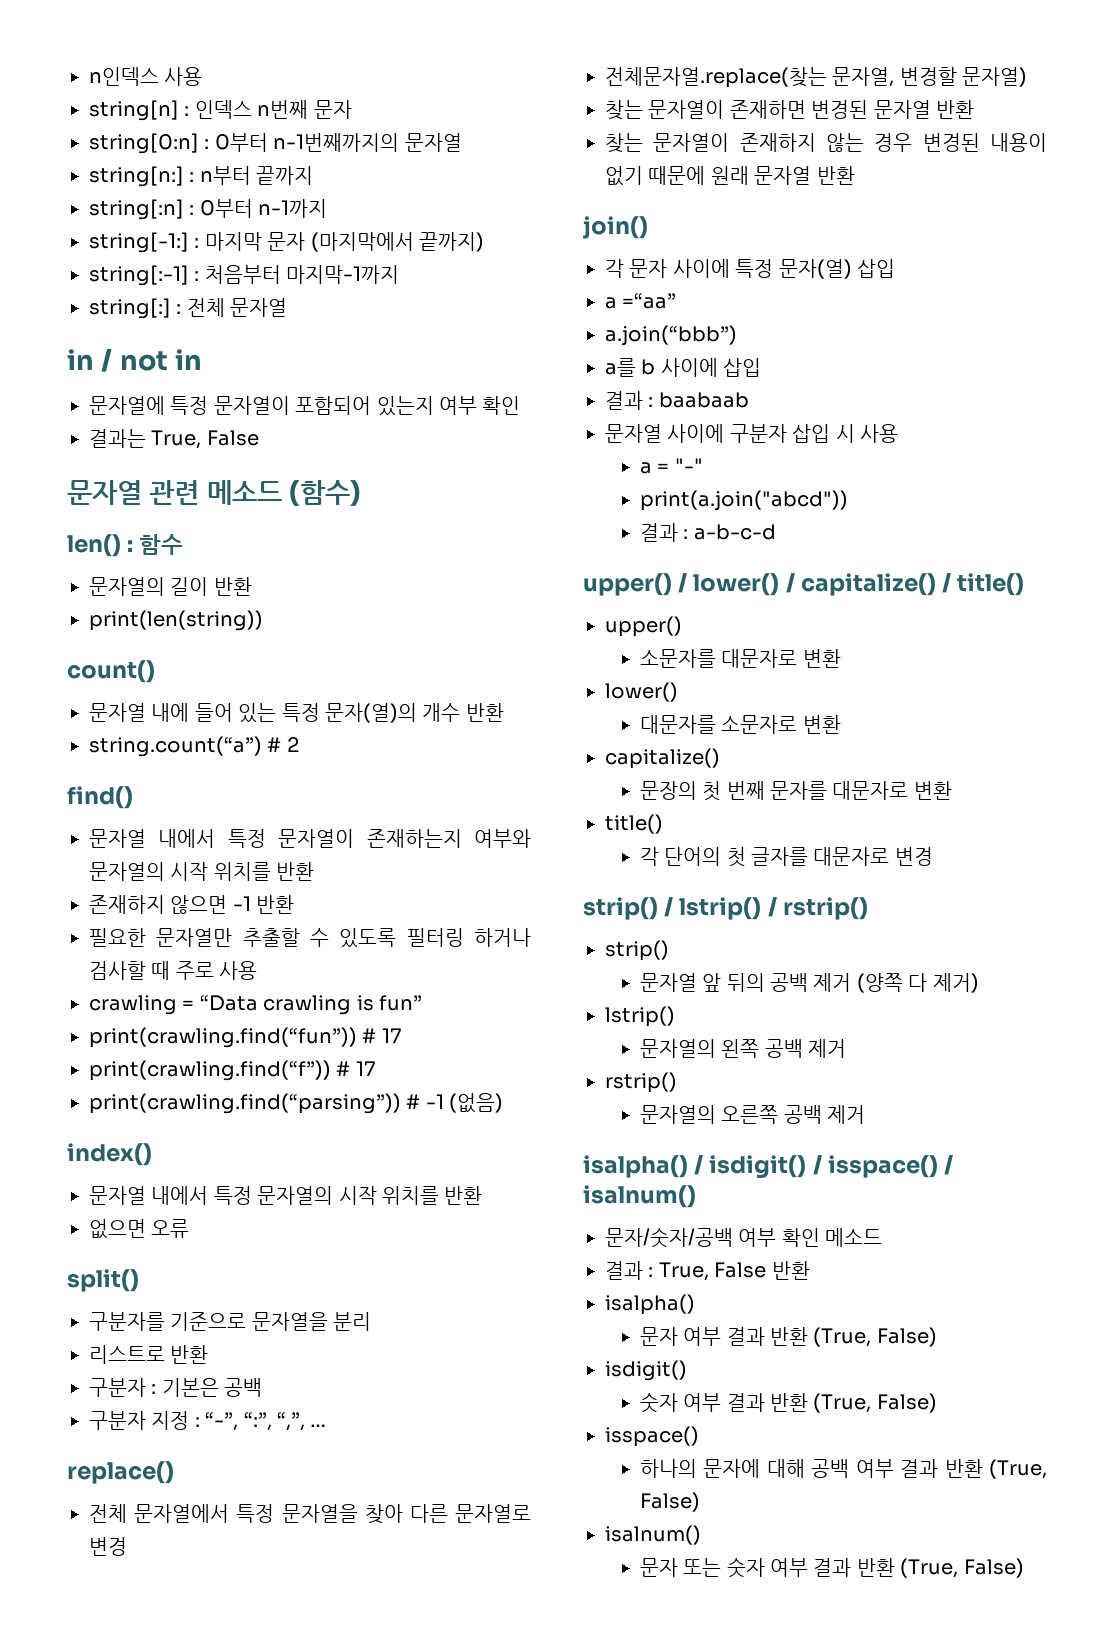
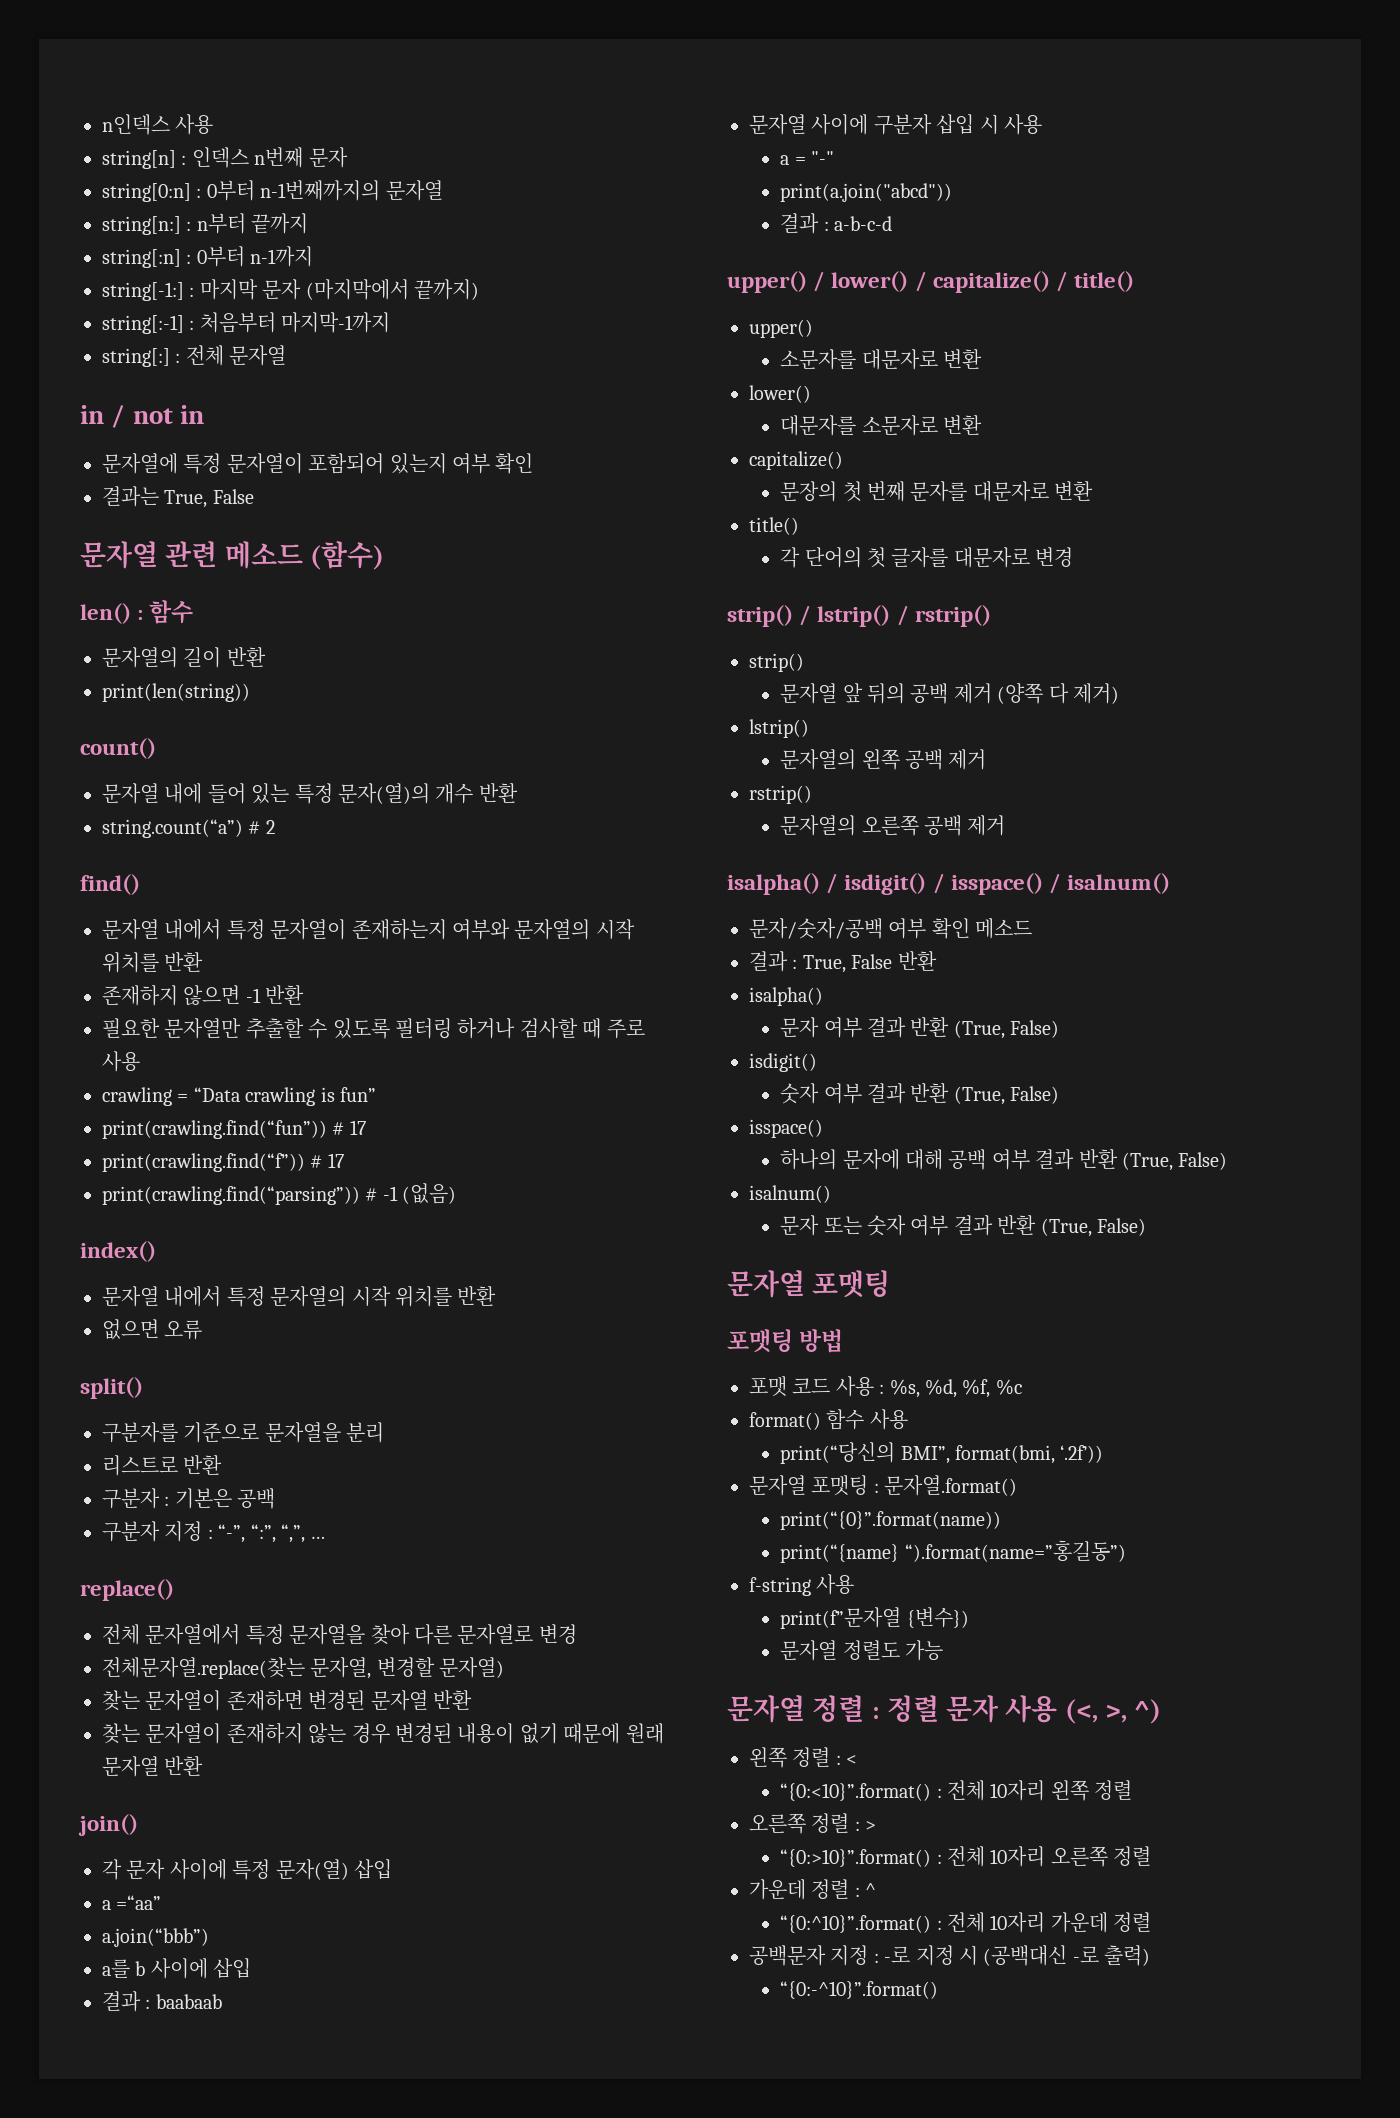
(1024, 1568) none -> [727,1270,891,1298] [727,1329,844,1353] [749,1376,1022,1398] [749,1409,908,1430] [780,1442,1104,1464] [749,1475,1018,1496] [780,1511,1002,1530] [780,1540,1126,1563] [749,1574,855,1596] [780,1607,969,1629] [780,1640,943,1661] [727,1695,1162,1724] [749,1747,858,1768] [780,1780,1133,1801] [749,1813,877,1834] [780,1846,1152,1867] [749,1879,877,1900] [780,1912,1152,1933] [749,1945,1151,1966] [780,1981,939,1999] // 문자열 포맷팅 // 포맷팅 방법 // 포맷 코드 사용 : %s, %d, %f, %c // format() 함수 사용 // print(“당신의 BMI”, format(bmi, ‘.2f’)) // 문자열 포맷팅 : 문자열.format() // print(“{0}”.format(name)) // print(“{name} “).format(name=”홍길동”) // f-string 사용 // print(f”문자열 {변수}) // 문자열 정렬도 가능 // 문자열 정렬 : 정렬 문자 사용 (<, >, ^) // 왼쪽 정렬 : < // “{0:<10}”.format() : 전체 10자리 왼쪽 정렬 // 오른쪽 정렬 : > // “{0:>10}”.format() : 전체 10자리 오른쪽 정렬 // 가운데 정렬 : ^ // “{0:^10}”.format() : 전체 10자리 가운데 정렬 // 공백문자 지정 : -로 지정 시 (공백대신 -로 출력) // “{0:-^10}”.format()

